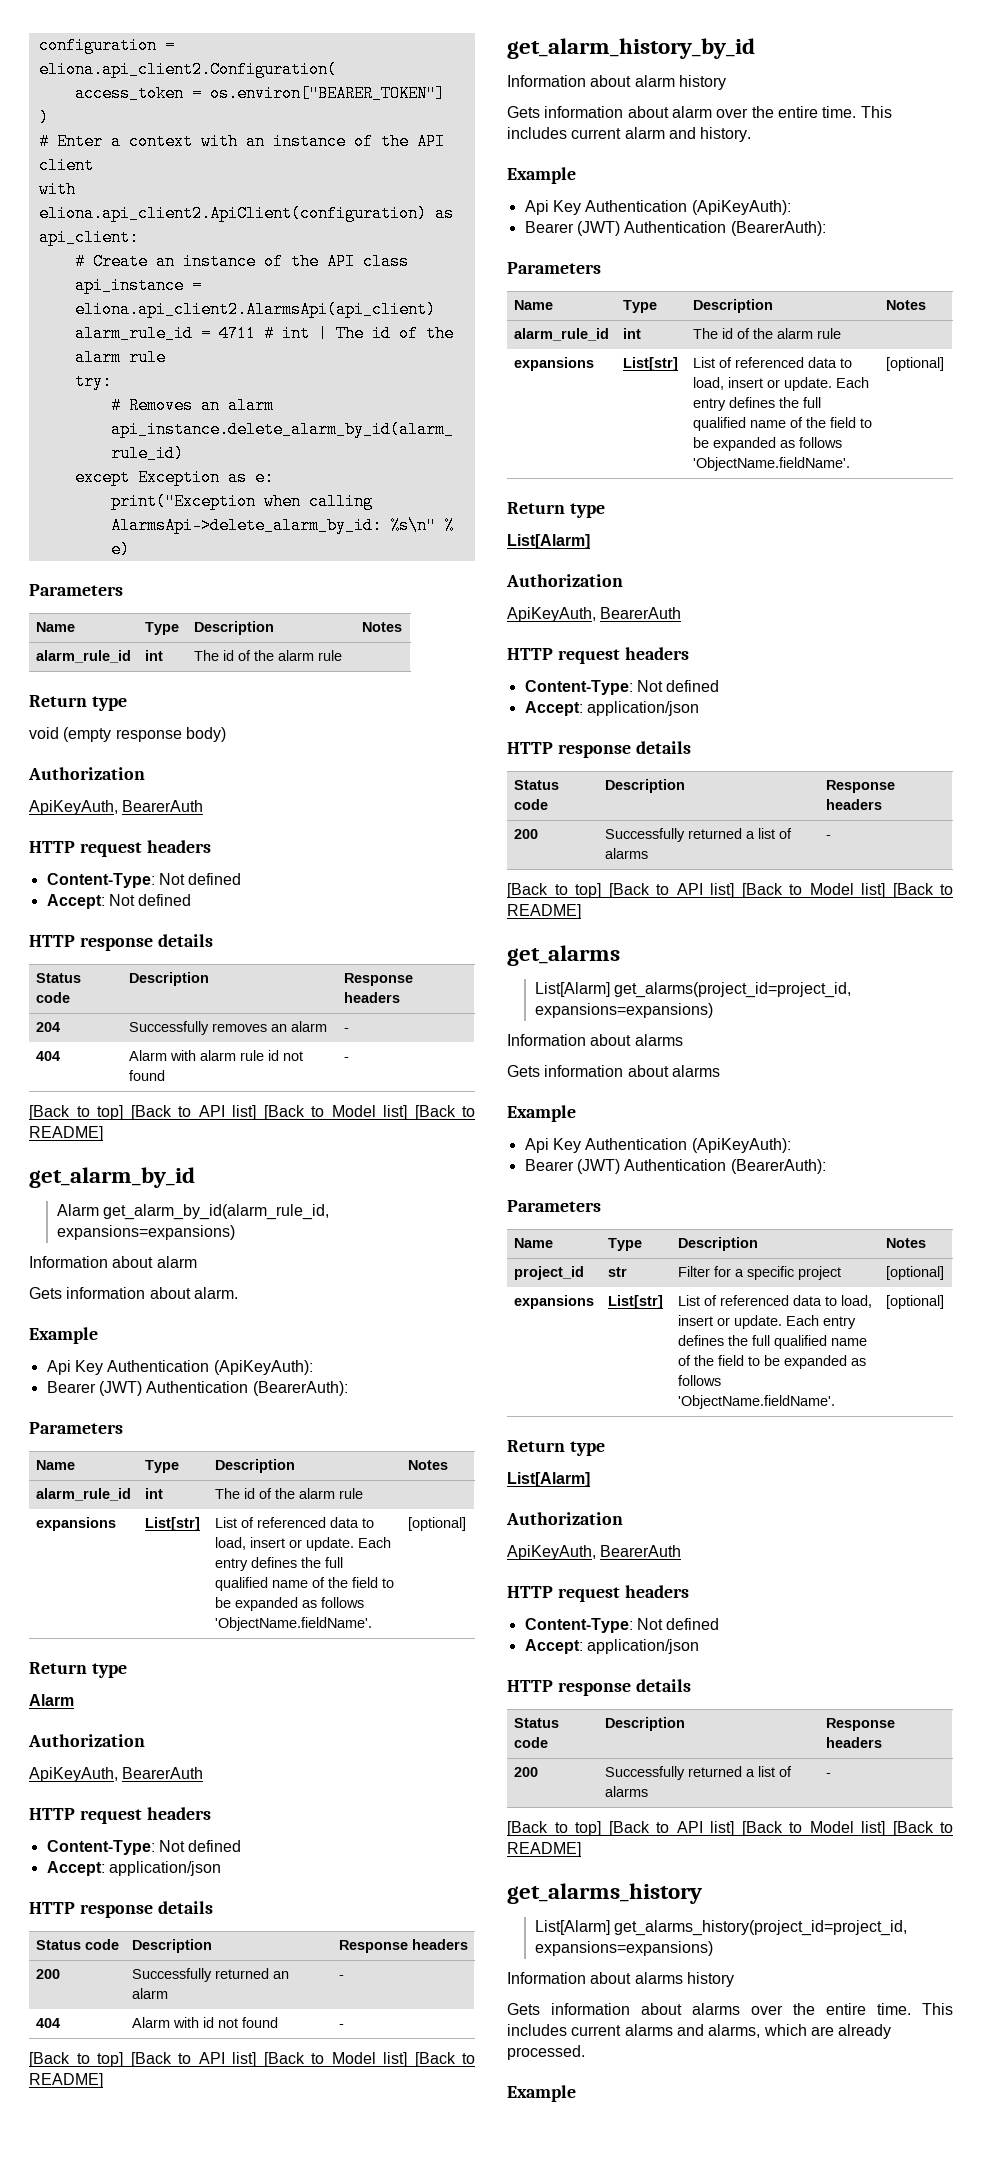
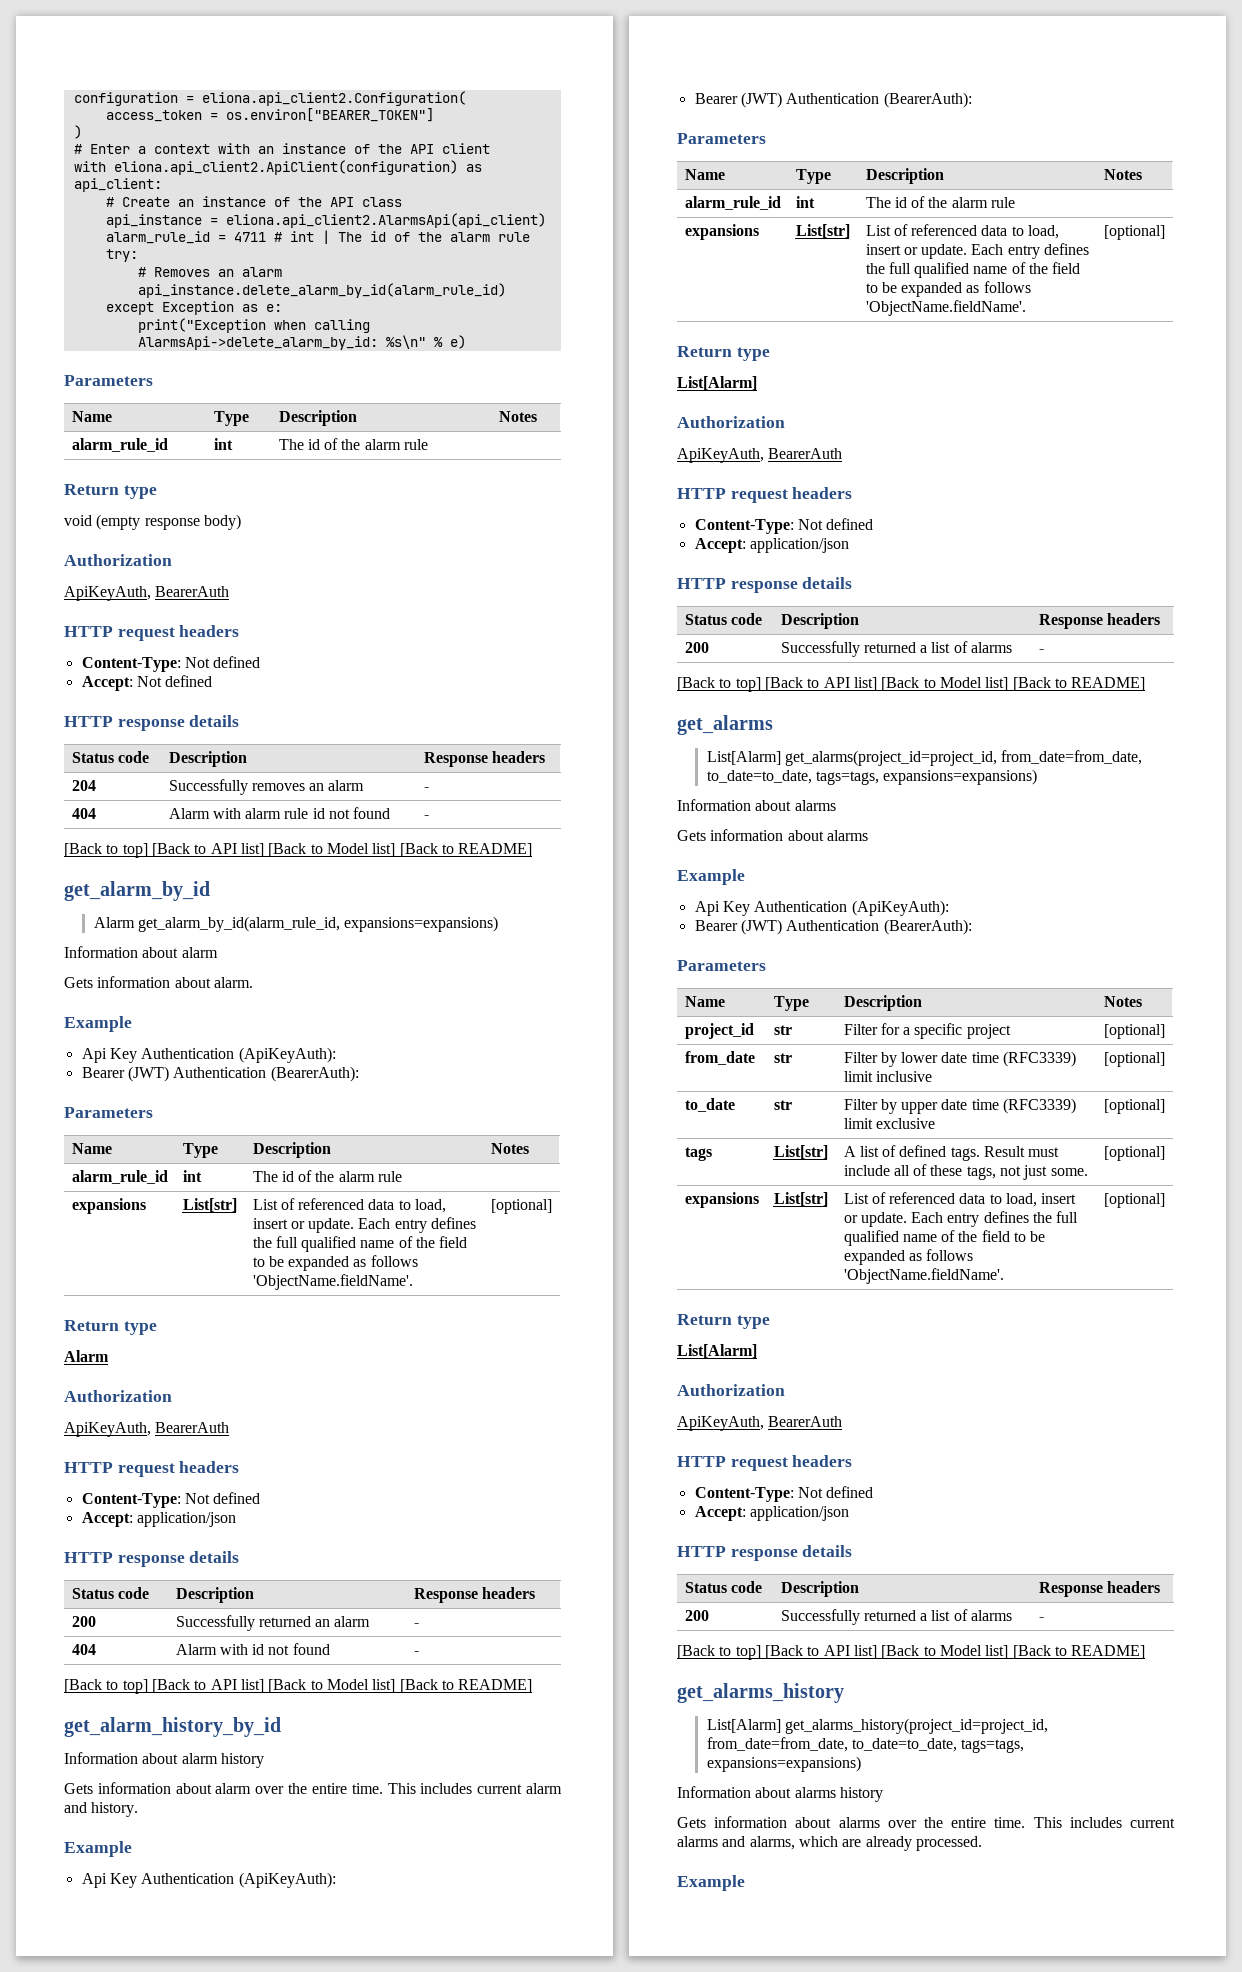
(852, 990) none -> [1001,750,1143,765] [706,770,879,785] from_date=from_date, to_date=to_date, tags=tags,
(944, 1273) none -> [684,1051,755,1065] [773,1053,792,1063] [843,1051,1077,1067] [843,1071,932,1082] [1103,1052,1165,1067] [684,1098,735,1112] [773,1100,792,1110] [843,1098,1077,1114] [843,1118,935,1129] [1103,1099,1165,1114] [684,1147,712,1161] [773,1145,828,1159] [843,1145,1060,1161] [843,1164,1088,1180] [1103,1146,1165,1161] // from_date | str | Filter by lower date time (RFC3339) limit inclusive | [optional] // to_date | str | Filter by upper date time (RFC3339) limit exclusive | [optional] // tags | List[str] | A list of defined tags. Result must include all of these tags, not just some. | [optional]
(908, 1928) none -> [706,1737,1025,1753] from_date=from_date, to_date=to_date, tags=tags,

